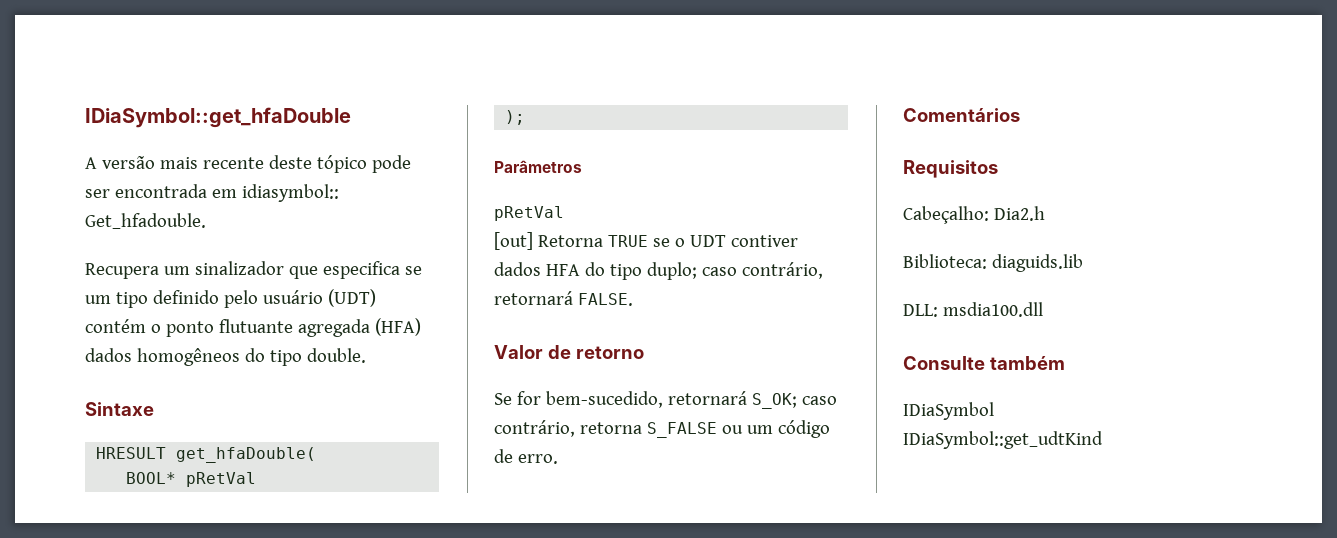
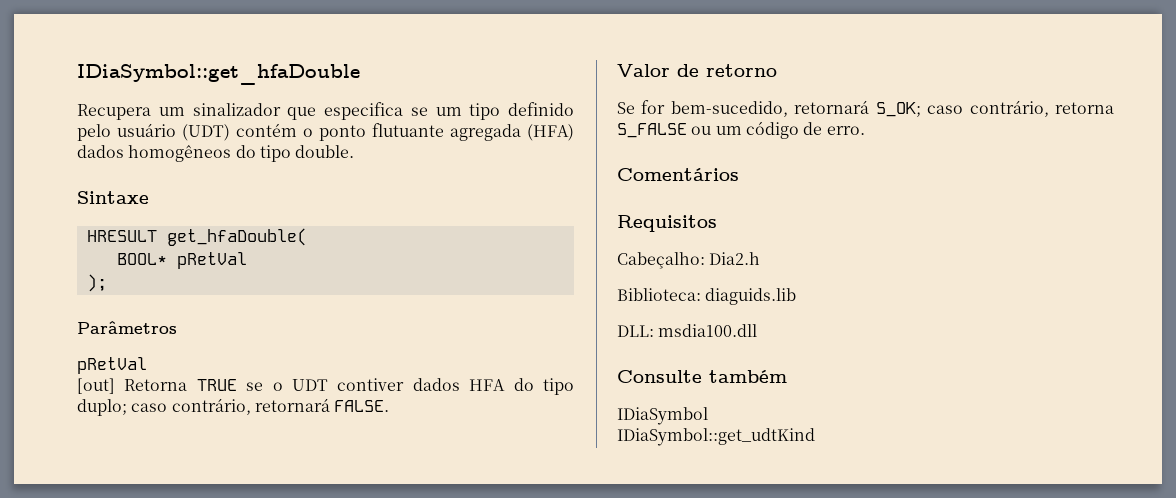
[85,155,411,173] [85,184,339,202] [85,213,206,229] // A versão mais recente deste tópico pode ser encontrada em idiasymbol:: Get_hfadouble. -> (360, 74) none

